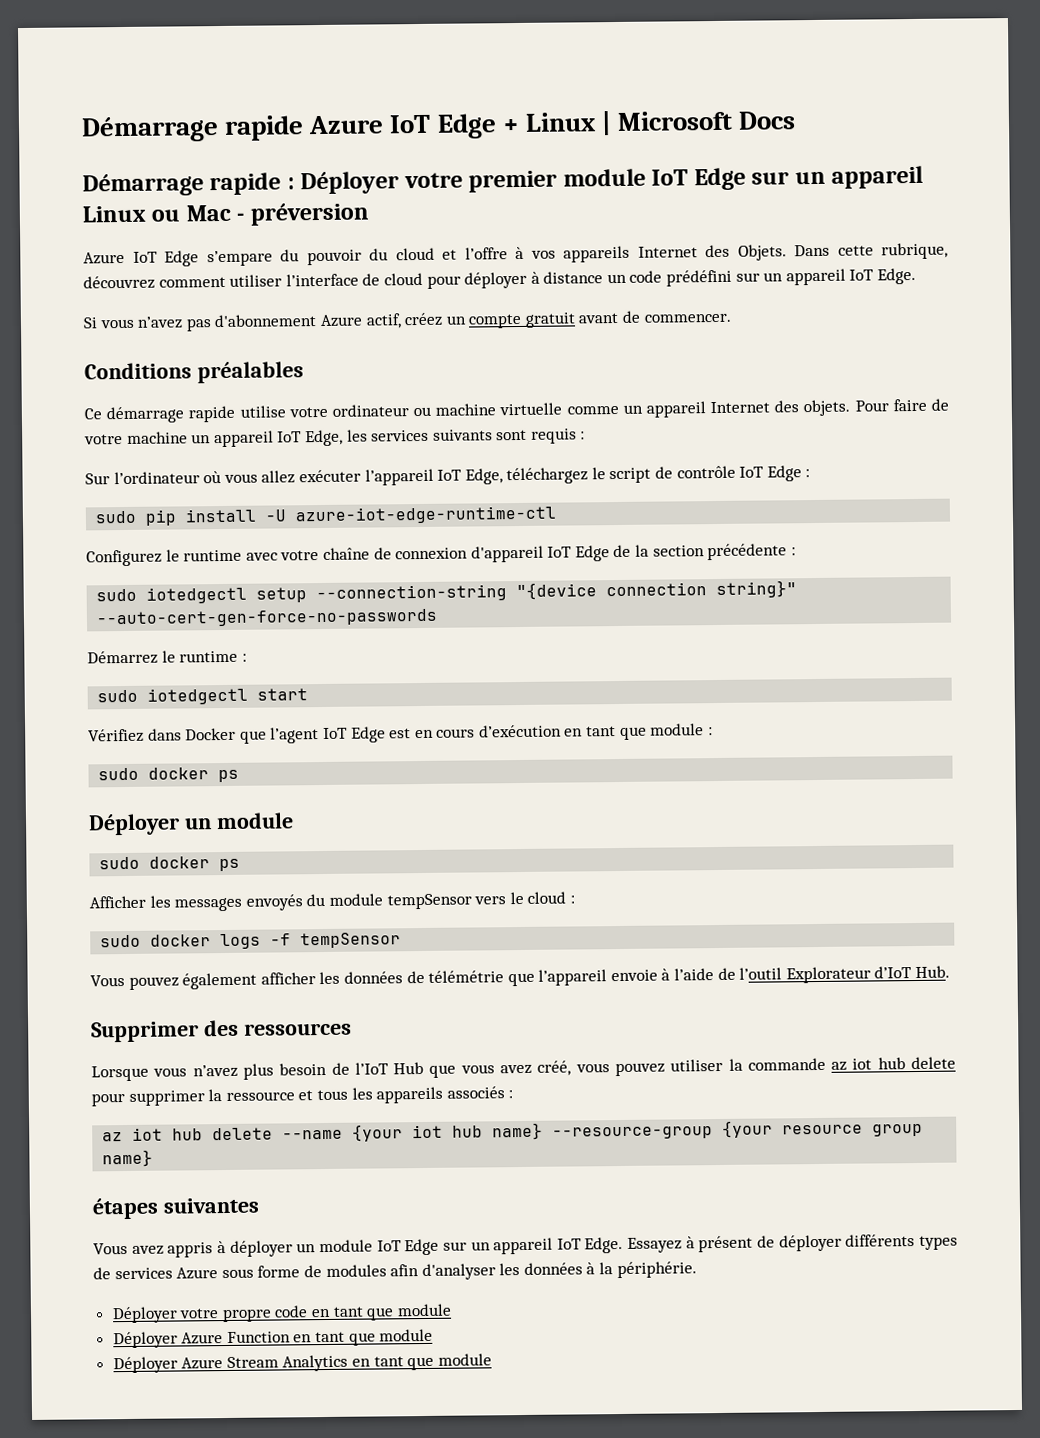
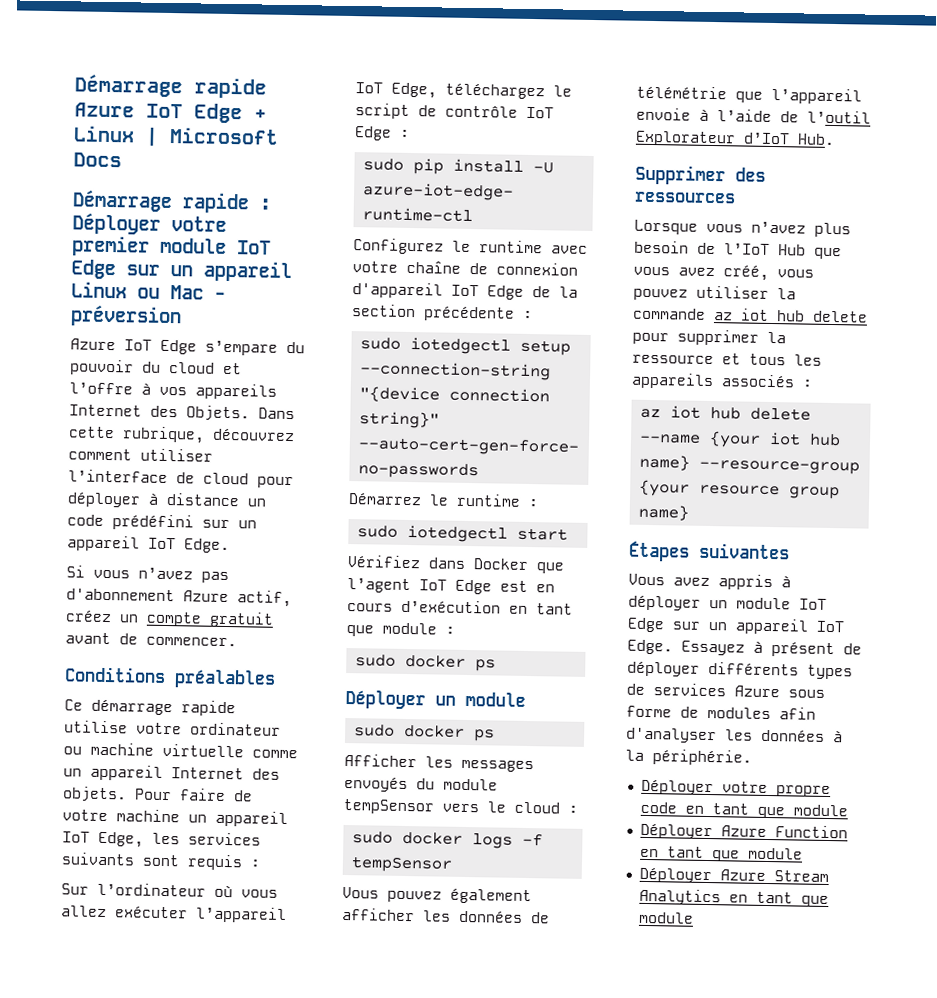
[92,1197,159,1220] étapes -> [628,540,690,562] Étapes

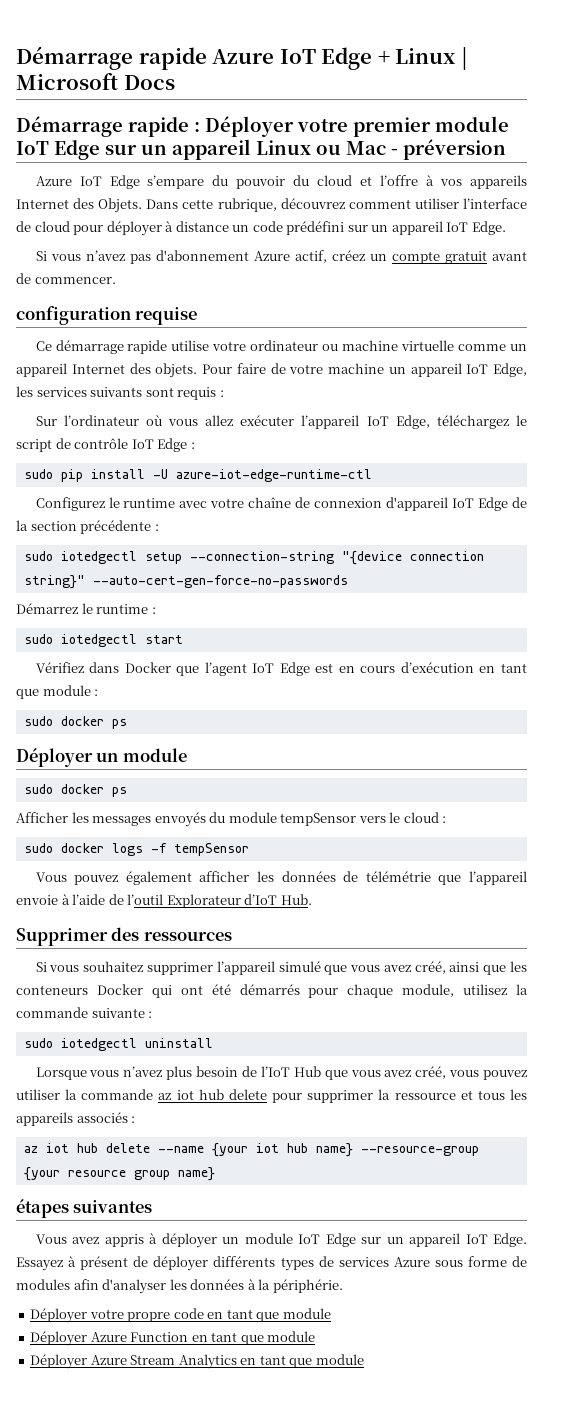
[64,666,276,689] Conditions préalables -> [16,306,198,325] configuration requise
(736, 197) none -> [35,961,527,975] [16,984,528,998] [16,1007,153,1018] [23,1038,213,1051] // Si vous souhaitez supprimer l’appareil simulé que vous avez créé, ainsi que les conteneurs Docker qui ont été démarrés pour chaque module, utilisez la commande suivante : // sudo iotedgectl uninstall
[628,540,690,562] Étapes -> [16,1199,69,1218] étapes

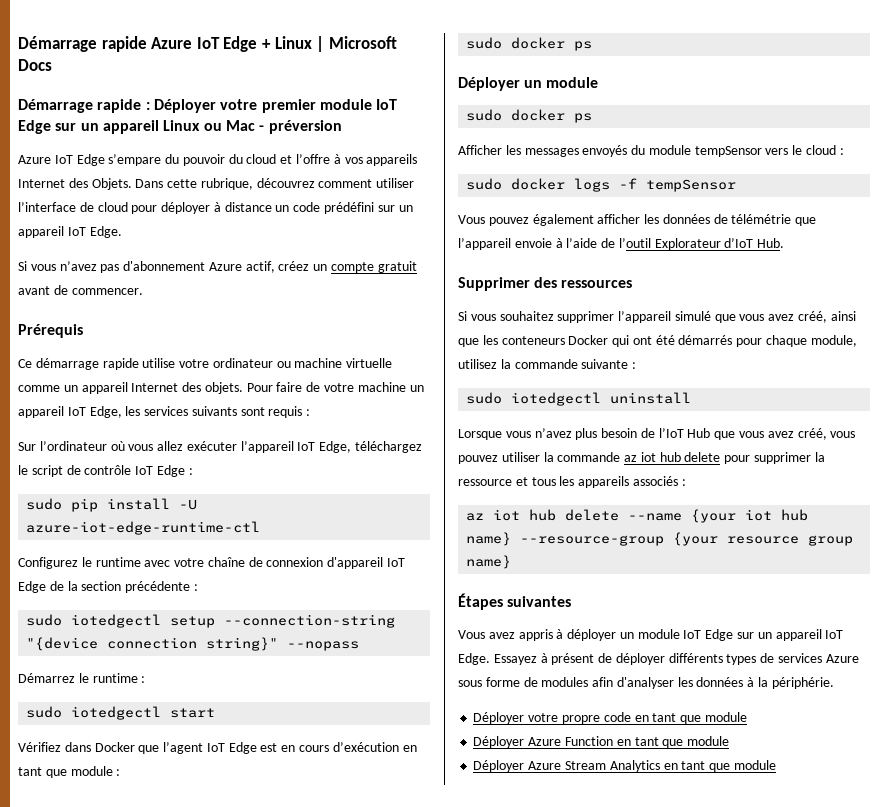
[16,306,198,325] configuration requise -> [18,324,83,338] Prérequis
[92,575,348,588] --auto-cert-gen-force-no-passwords -> [287,641,360,651] --nopass
[16,1199,69,1218] étapes -> [458,593,503,610] Étapes

